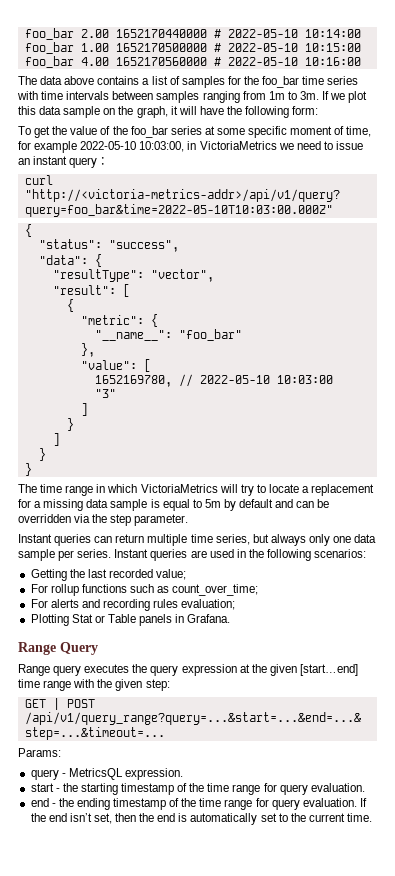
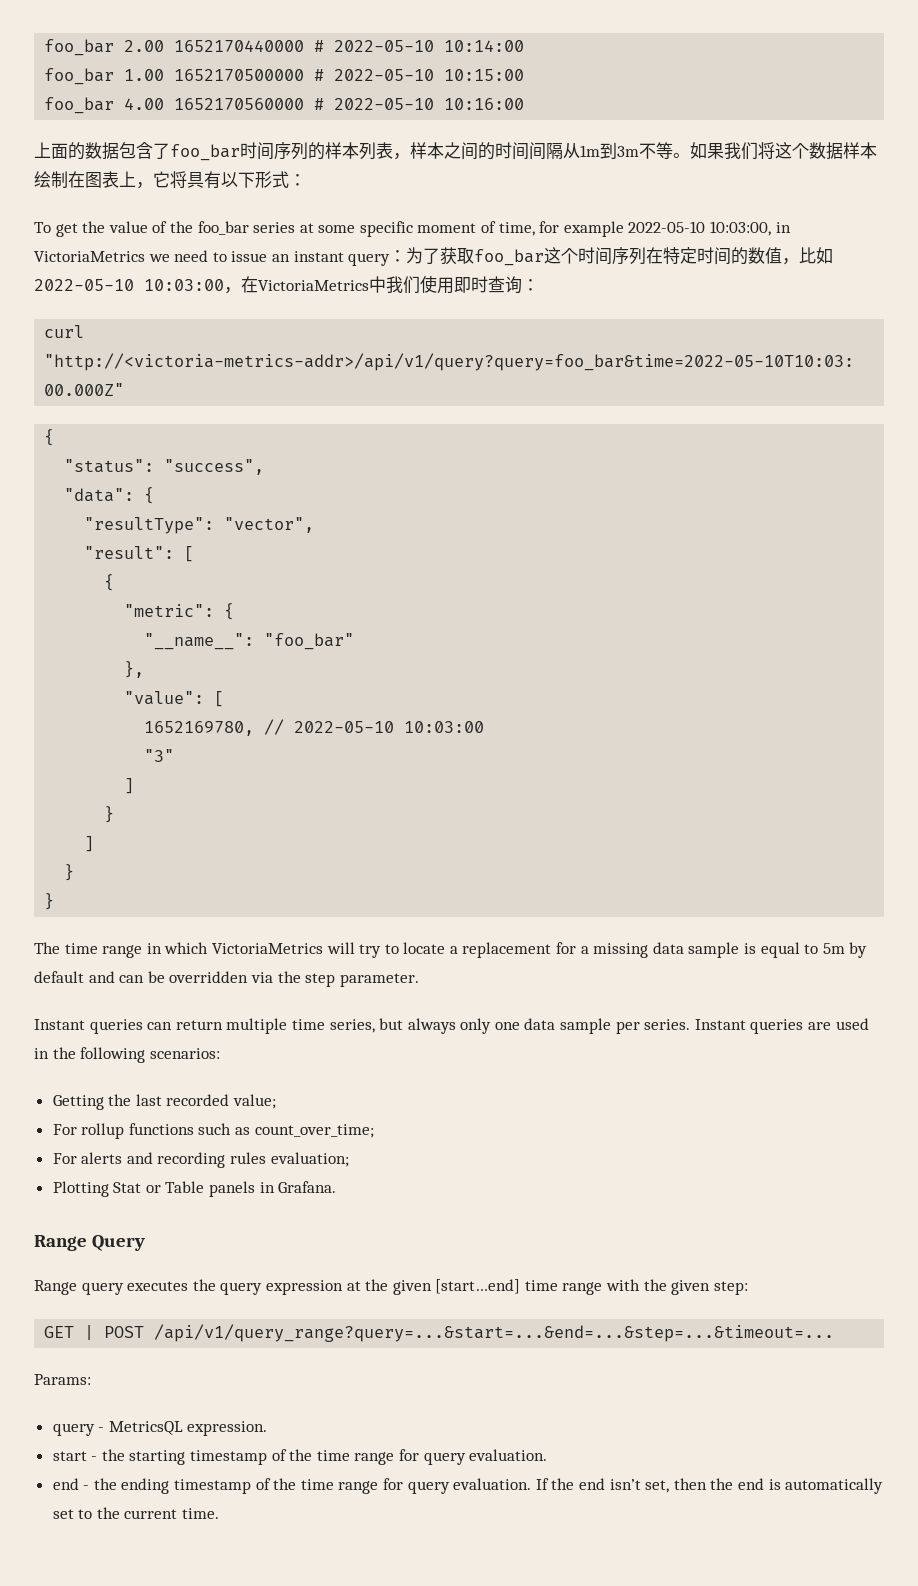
[18,76,359,88] [17,91,368,103] [18,106,319,118] The data above contains a list of samples for the foo_bar time series with time intervals between samples ranging from 1m to 3m. If we plot this data sample on the graph, it will have the following form: -> [34,142,877,161] [34,171,306,189] 上面的数据包含了foo_bar时间序列的样本列表，样本之间的时间间隔从1m到3m不等。如果我们将这个数据样本绘制在图表上，它将具有以下形式：
(110, 161) none -> [406,247,834,266] [34,275,539,294] 为了获取foo_bar这个时间序列在特定时间的数值，比如2022-05-10 10:03:00，在VictoriaMetrics中我们使用即时查询：

